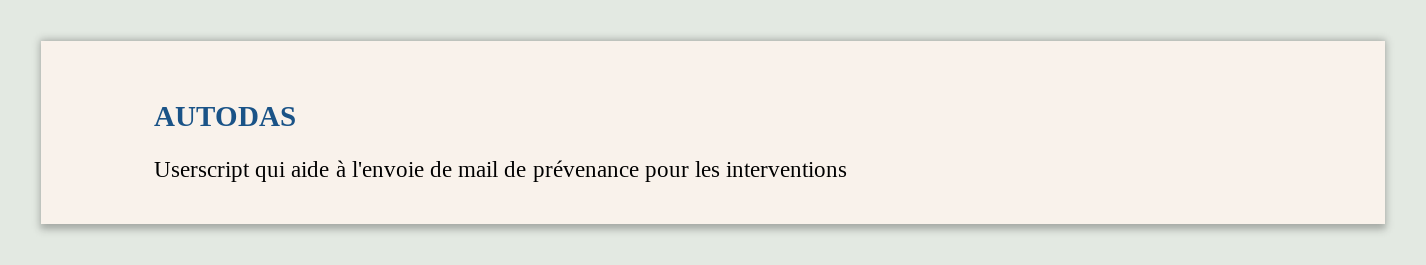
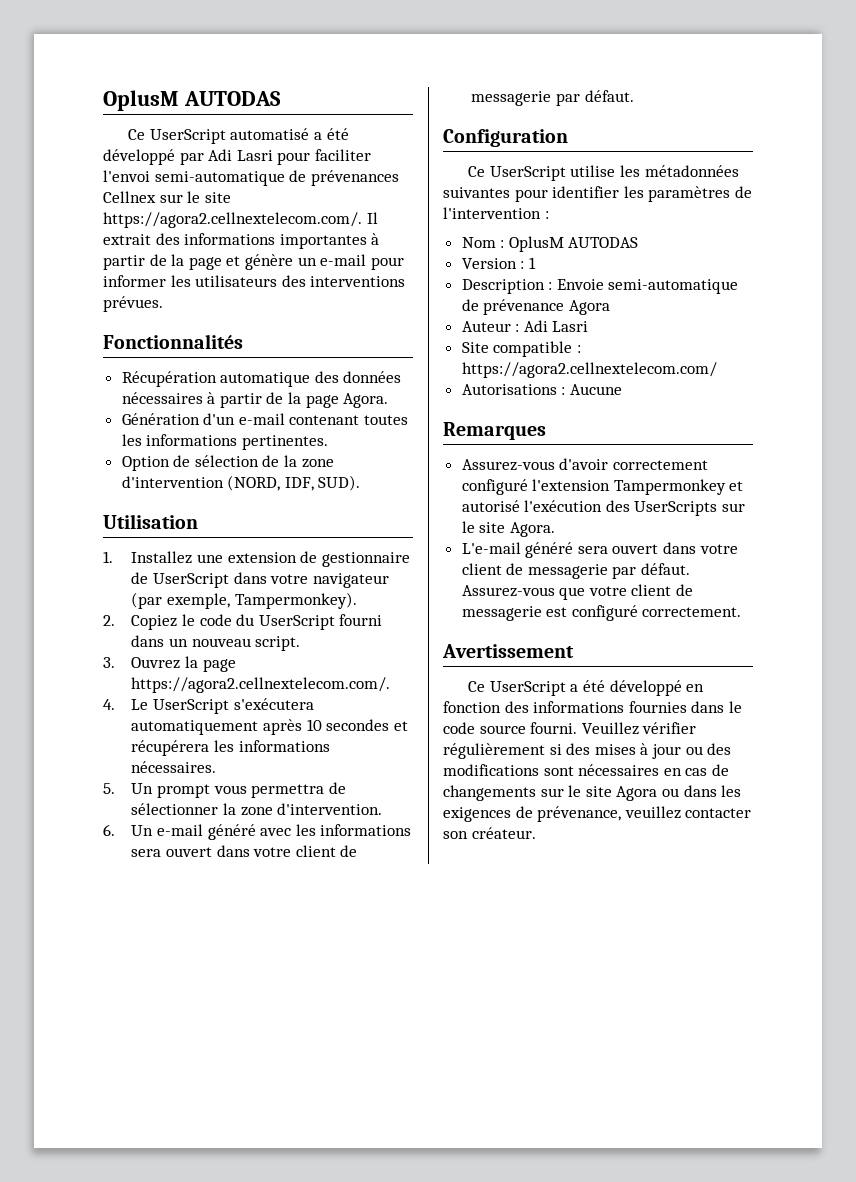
[154,107,296,126] [154,160,848,182] AUTODAS // Userscript qui aide à l'envoie de mail de prévenance pour les interventions -> [103,90,281,111] [128,128,349,144] [103,149,371,165] [103,170,399,186] [103,191,231,203] [103,212,378,228] [103,233,380,249] [103,254,404,270] [103,275,406,287] [103,296,163,312] [103,334,243,349] [121,371,402,387] [121,392,389,408] [121,413,409,425] [121,434,328,450] [121,455,334,471] [121,475,361,491] [103,514,198,529] [103,551,410,567] [131,572,389,588] [131,592,357,609] [103,614,383,630] [131,635,301,651] [103,656,236,672] [131,677,391,693] [103,698,314,714] [131,719,408,735] [131,740,330,756] [131,761,217,773] [103,782,346,798] [131,803,383,816] [103,824,412,840] [131,845,358,857] [471,90,634,106] [443,129,568,147] [468,165,739,181] [443,186,752,202] [443,207,549,219] [461,236,639,252] [461,257,536,269] [461,279,739,294] [461,299,610,315] [461,320,589,332] [461,341,581,357] [461,362,717,378] [461,384,622,395] [443,422,546,440] [461,458,708,471] [461,479,744,495] [461,500,746,516] [461,521,555,537] [461,542,738,558] [461,563,691,579] [461,584,694,600] [461,605,742,621] [442,644,574,658] [468,680,705,696] [443,701,742,713] [443,722,697,735] [443,743,732,759] [443,764,729,776] [443,785,742,801] [443,806,752,822] [443,827,536,839] OplusM AUTODAS // Ce UserScript automatisé a été développé par Adi Lasri pour faciliter l'envoi semi-automatique de prévenances Cellnex sur le site https://agora2.cellnextelecom.com/. Il extrait des informations importantes à partir de la page et génère un e-mail pour informer les utilisateurs des interventions prévues. // Fonctionnalités // Récupération automatique des données nécessaires à partir de la page Agora. // Génération d'un e-mail contenant toutes les informations pertinentes. // Option de sélection de la zone d'intervention (NORD, IDF, SUD). // Utilisation // 1. Installez une extension de gestionnaire de UserScript dans votre navigateur (par exemple, Tampermonkey). // 2. Copiez le code du UserScript fourni dans un nouveau script. // 3. Ouvrez la page https://agora2.cellnextelecom.com/. // 4. Le UserScript s'exécutera automatiquement après 10 secondes et récupérera les informations nécessaires. // 5. Un prompt vous permettra de sélectionner la zone d'intervention. // 6. Un e-mail généré avec les informations sera ouvert dans votre client de messagerie par défaut. // Configuration // Ce UserScript utilise les métadonnées suivantes pour identifier les paramètres de l'intervention : // Nom : OplusM AUTODAS // Version : 1 // Description : Envoie semi-automatique de prévenance Agora // Auteur : Adi Lasri // Site compatible : https://agora2.cellnextelecom.com/ // Autorisations : Aucune // Remarques // Assurez-vous d'avoir correctement configuré l'extension Tampermonkey et autorisé l'exécution des UserScripts sur le site Agora. // L'e-mail généré sera ouvert dans votre client de messagerie par défaut. Assurez-vous que votre client de messagerie est configuré correctement. // Avertissement // Ce UserScript a été développé en fonction des informations fournies dans le code source fourni. Veuillez vérifier régulièrement si des mises à jour ou des modifications sont nécessaires en cas de changements sur le site Agora ou dans les exigences de prévenance, veuillez contacter son créateur.

